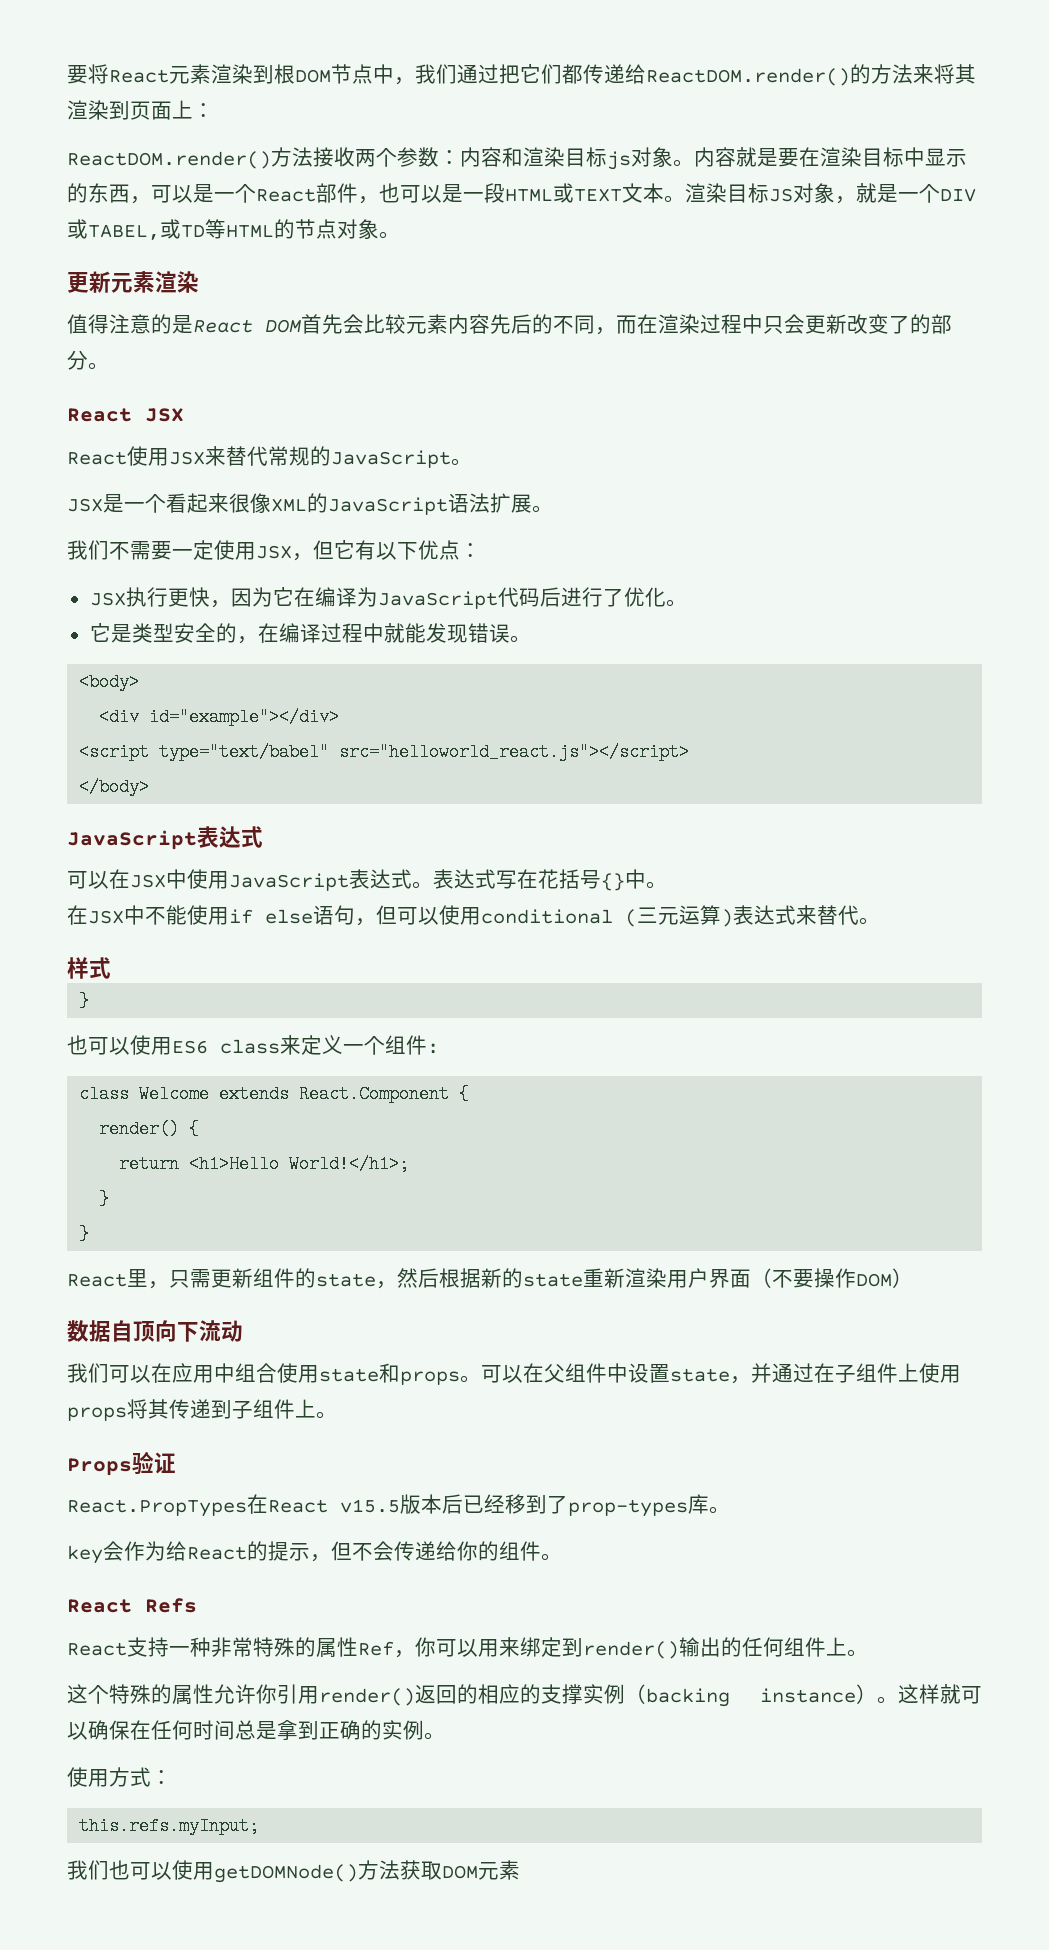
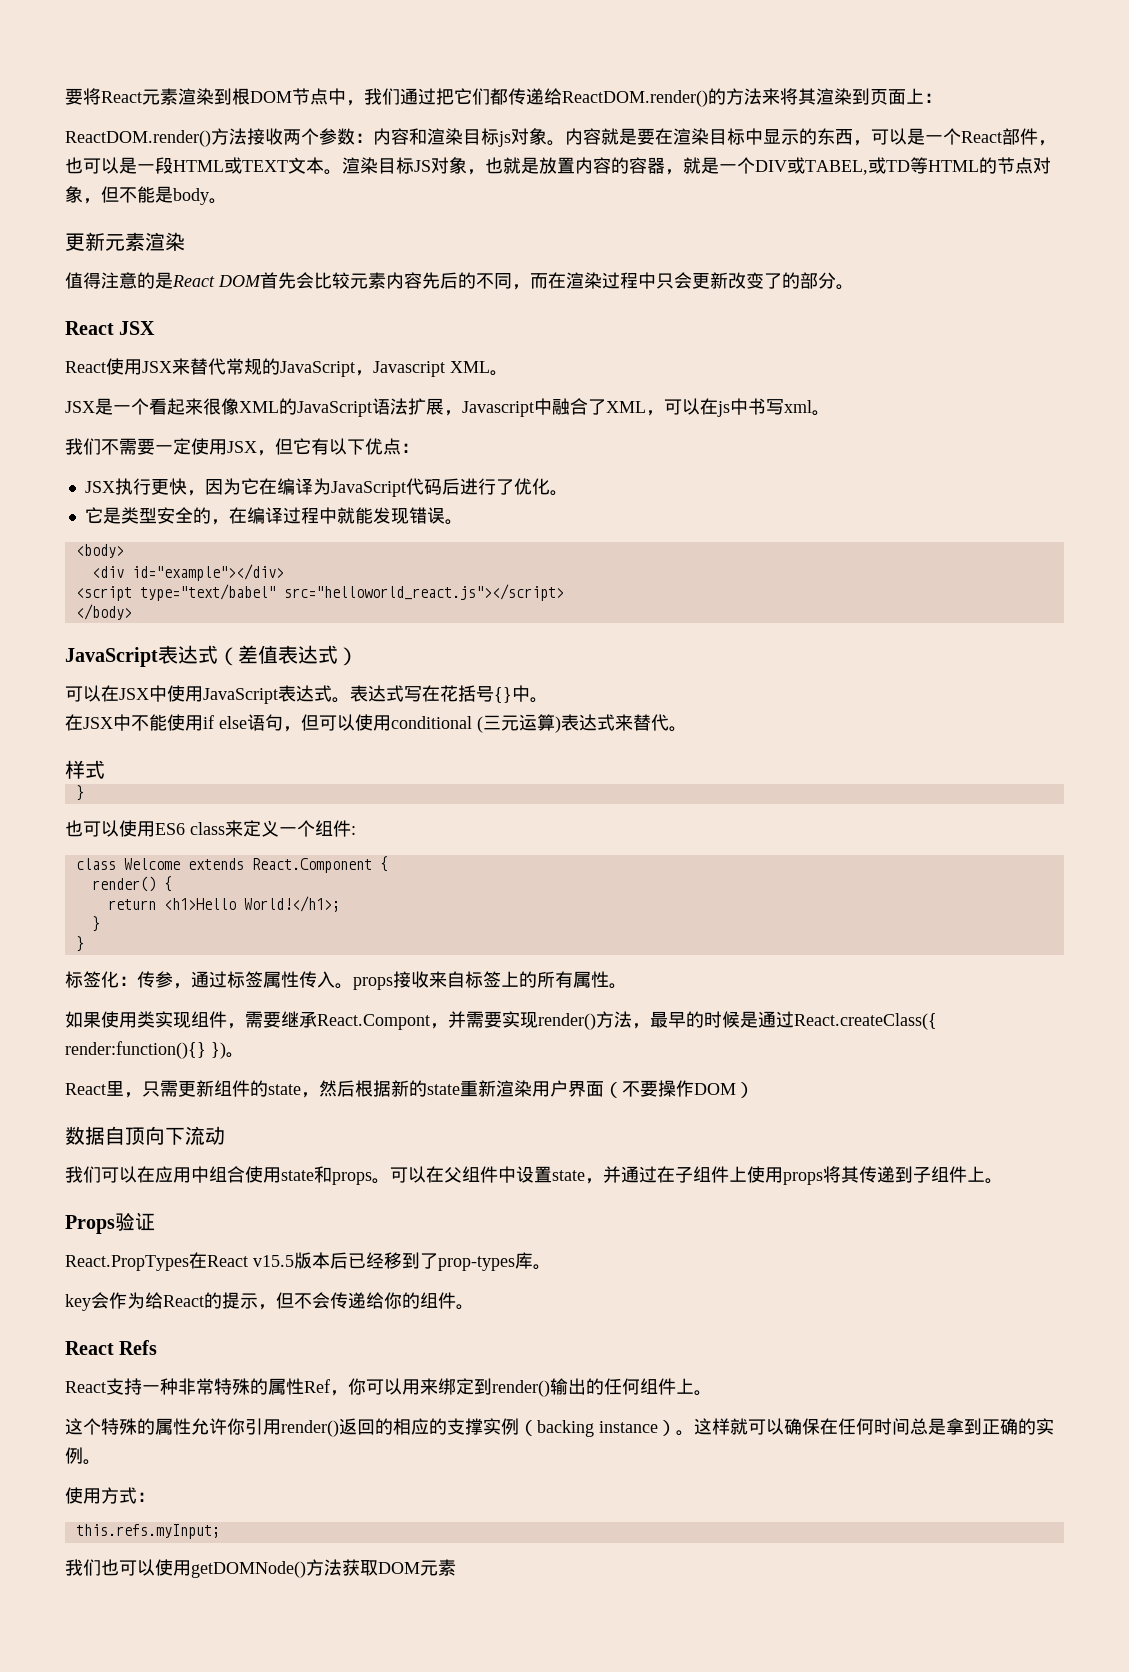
(856, 200) none -> [485,157,683,175] 也就是放置内容的容器，
(379, 229) none -> [83,186,209,205] ，但不能是body
(451, 459) none -> [355,361,490,377] ，Javascript XML
(532, 503) none -> [444,398,812,417] ，Javascript中融合了XML，可以在js中书写xml
(263, 837) none -> [218,645,358,666] （差值表达式）
(90, 1234) none -> [65,971,627,990] [65,1011,937,1030] [65,1041,244,1059] // 标签化：传参，通过标签属性传入。props接收来自标签上的所有属性。 // 如果使用类实现组件，需要继承React.Compont，并需要实现render()方法，最早的时候是通过React.createClass({ render:function(){} })。

